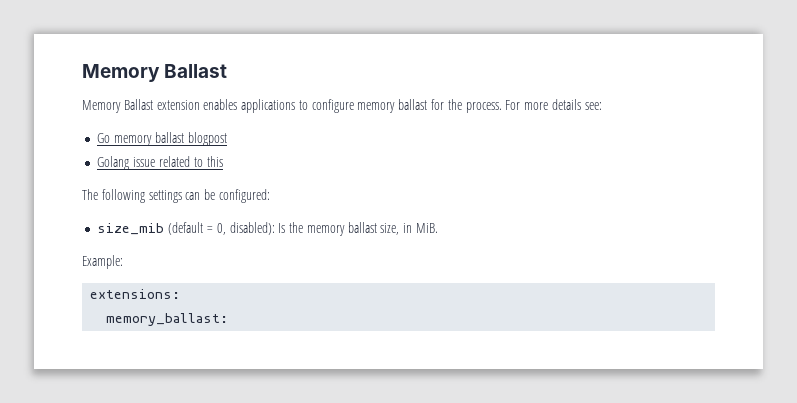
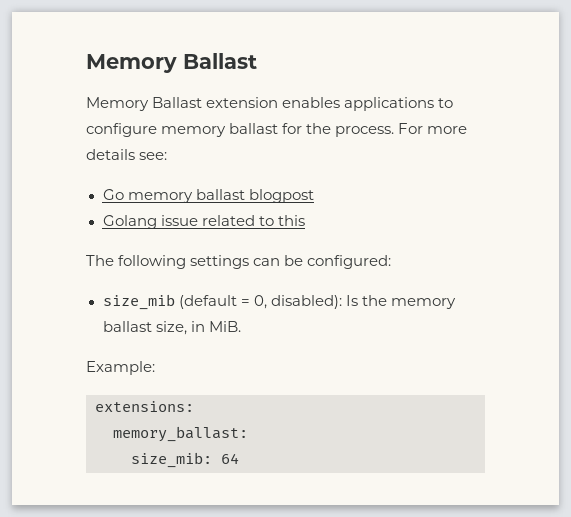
(229, 319) none -> [131,452,239,468] // size_mib: 64

